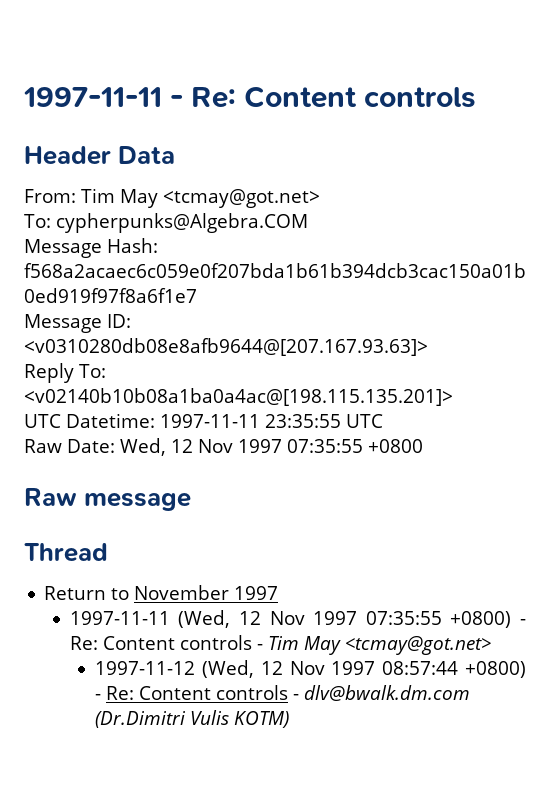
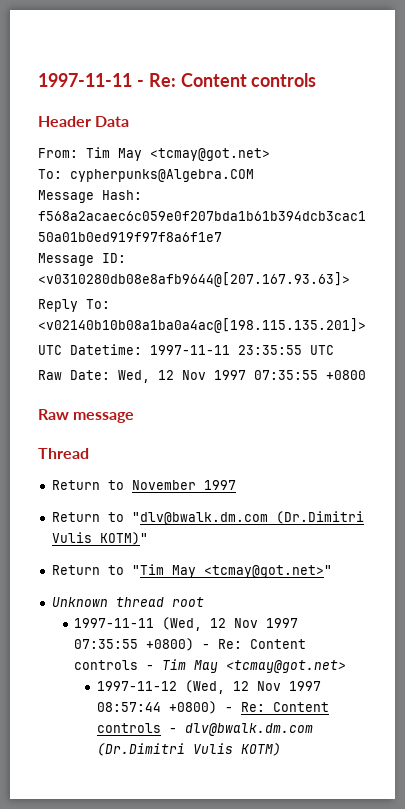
(279, 593) none -> [51,511,364,525] [51,532,148,545] [51,564,332,578] [51,597,204,607] // Return to "dlv@bwalk.dm.com (Dr.Dimitri Vulis KOTM)" // Return to "Tim May <tcmay@got.net>" // Unknown thread root

